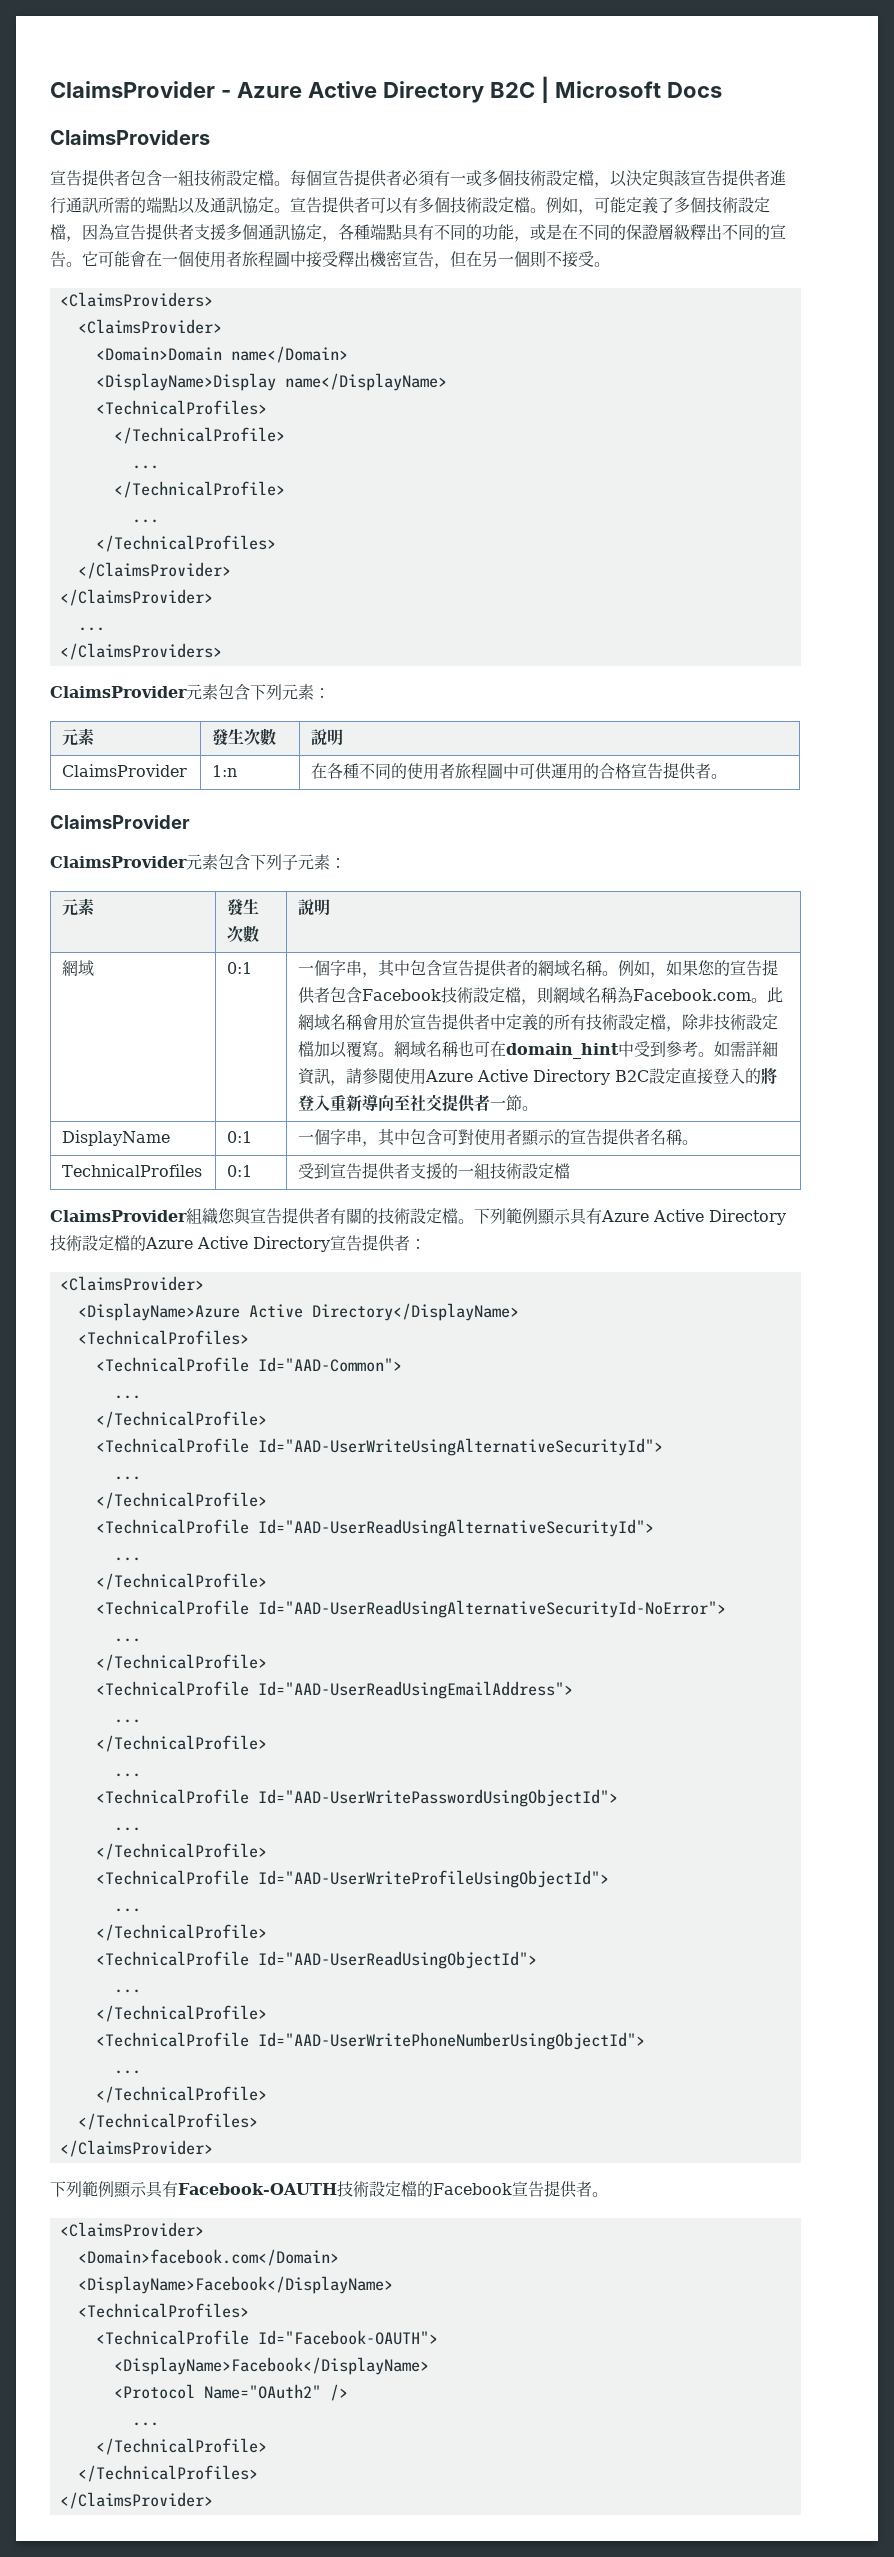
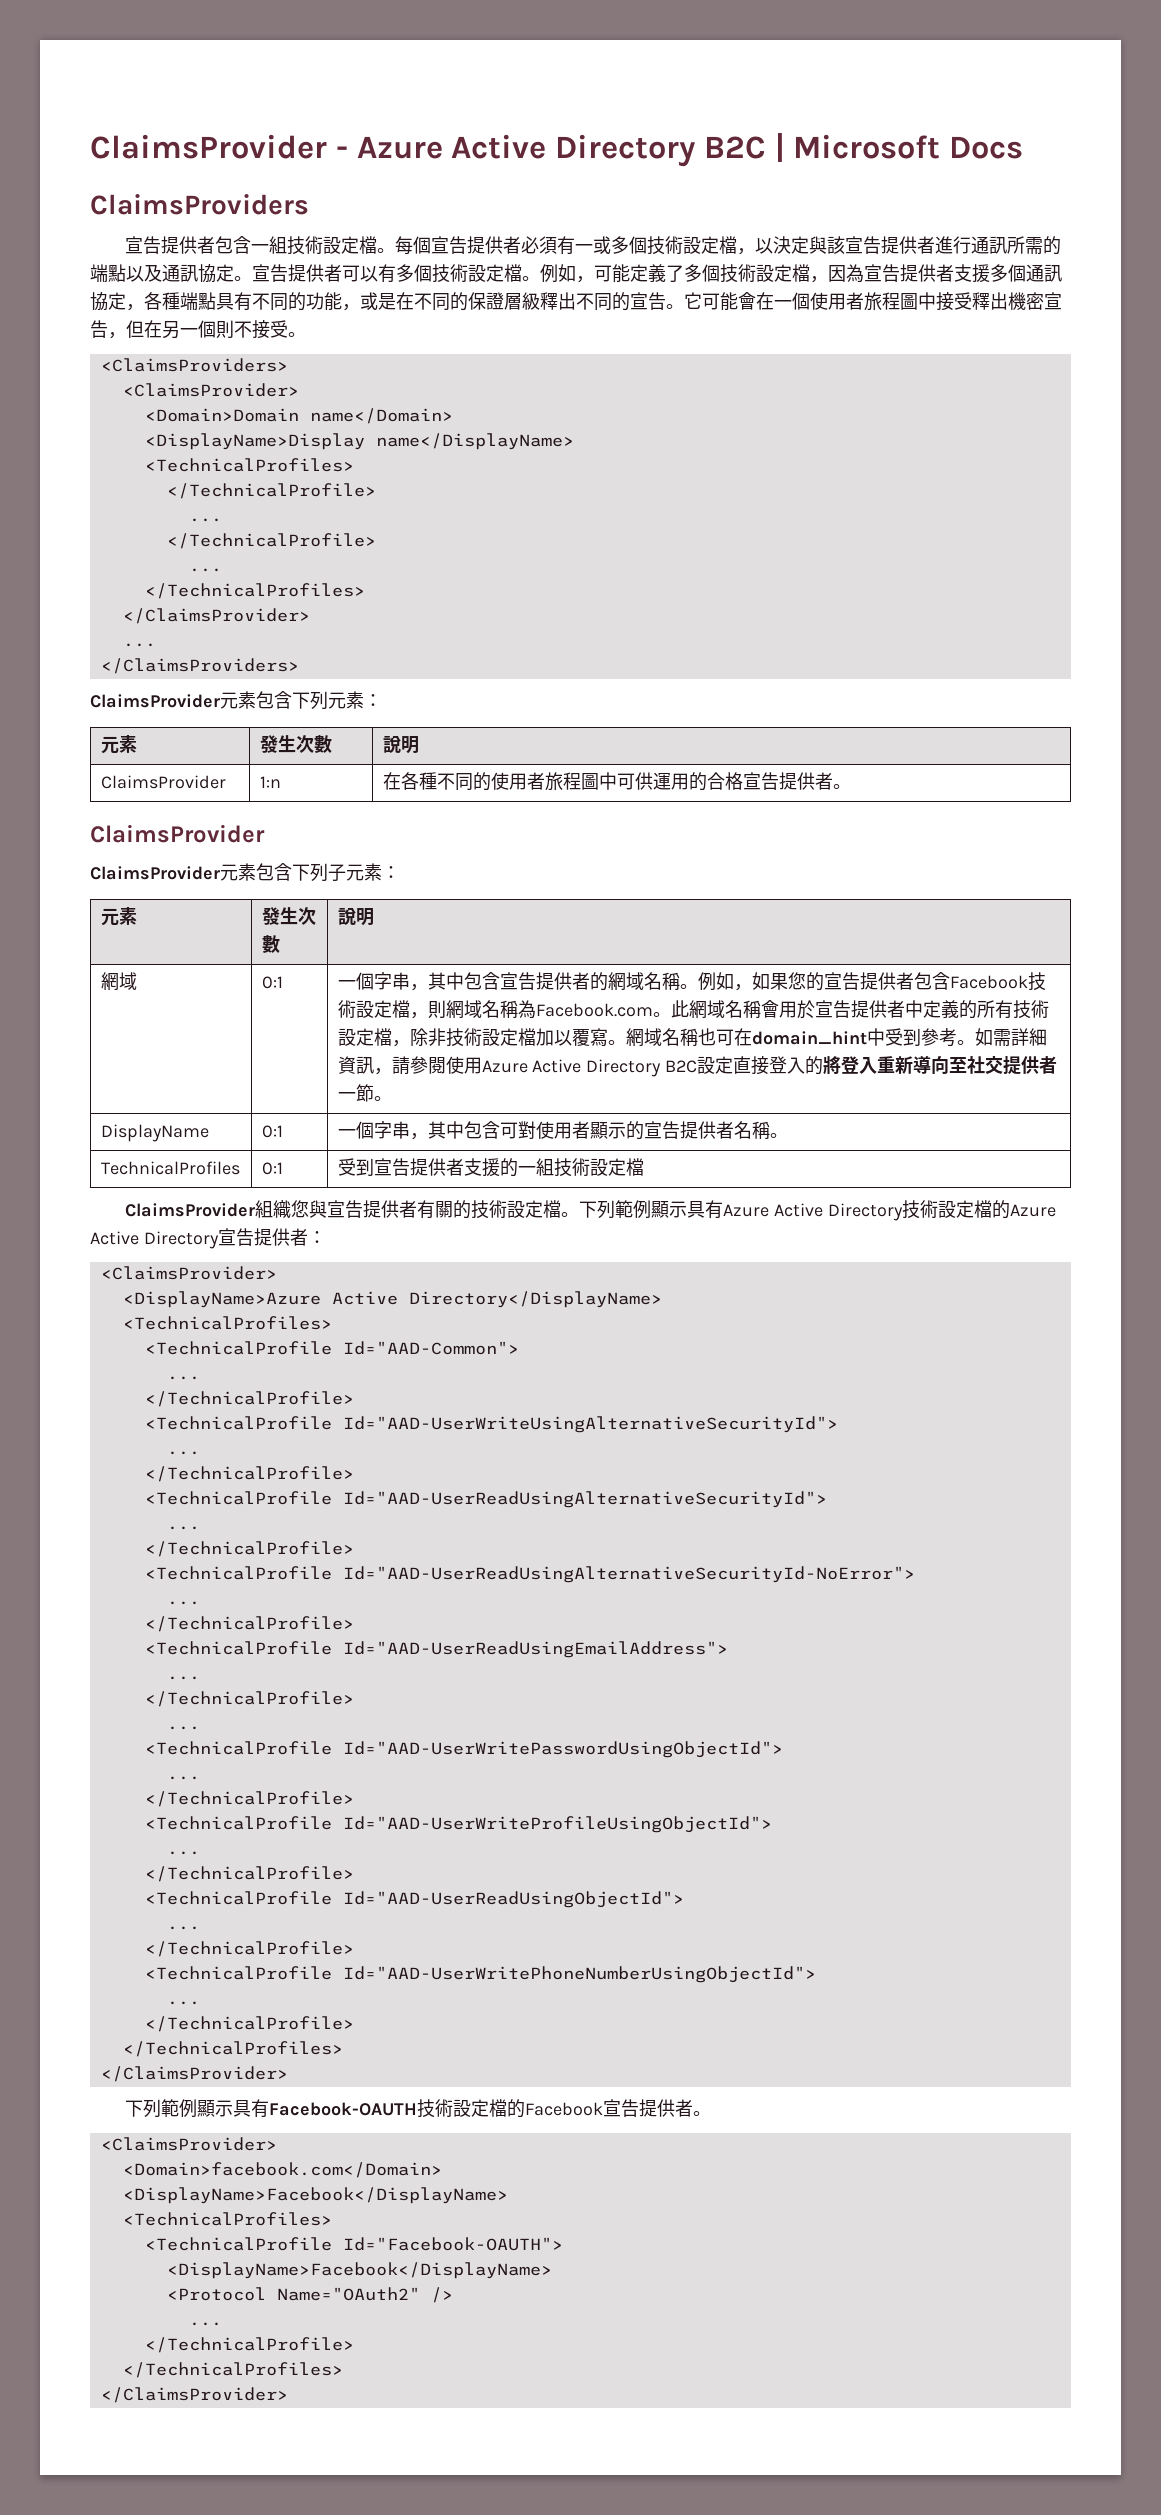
[59,589,213,606] // </ClaimsProvider> -> (310, 616) none

